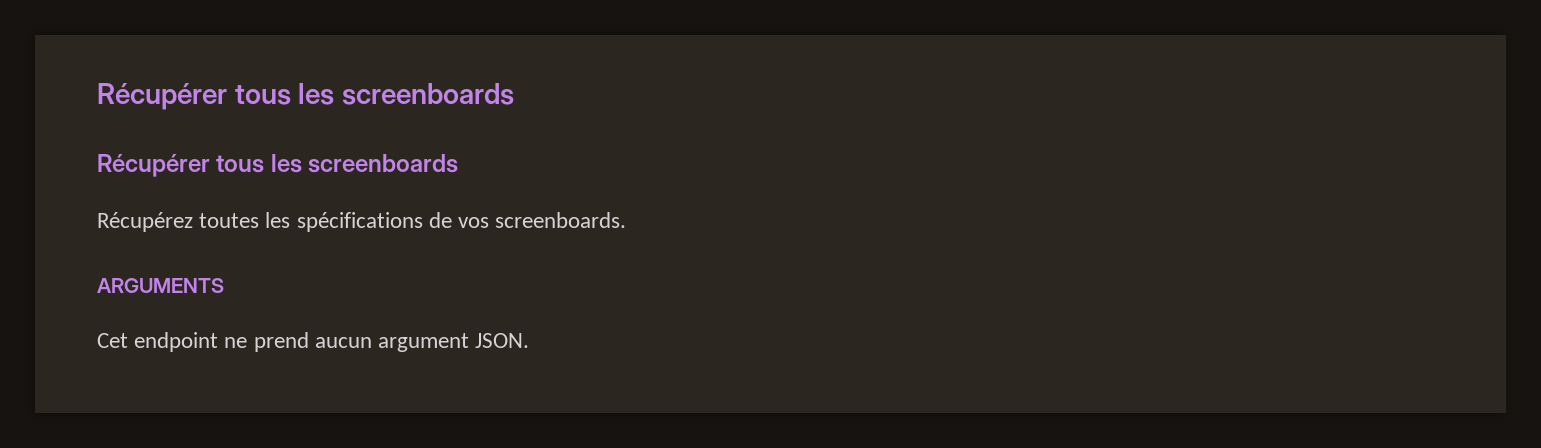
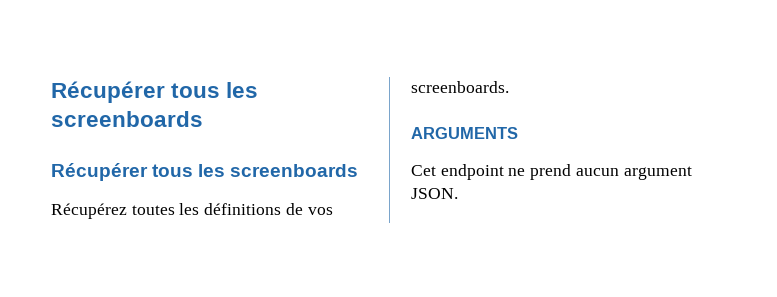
[296,212,423,232] spécifications -> [204,203,282,215] définitions

